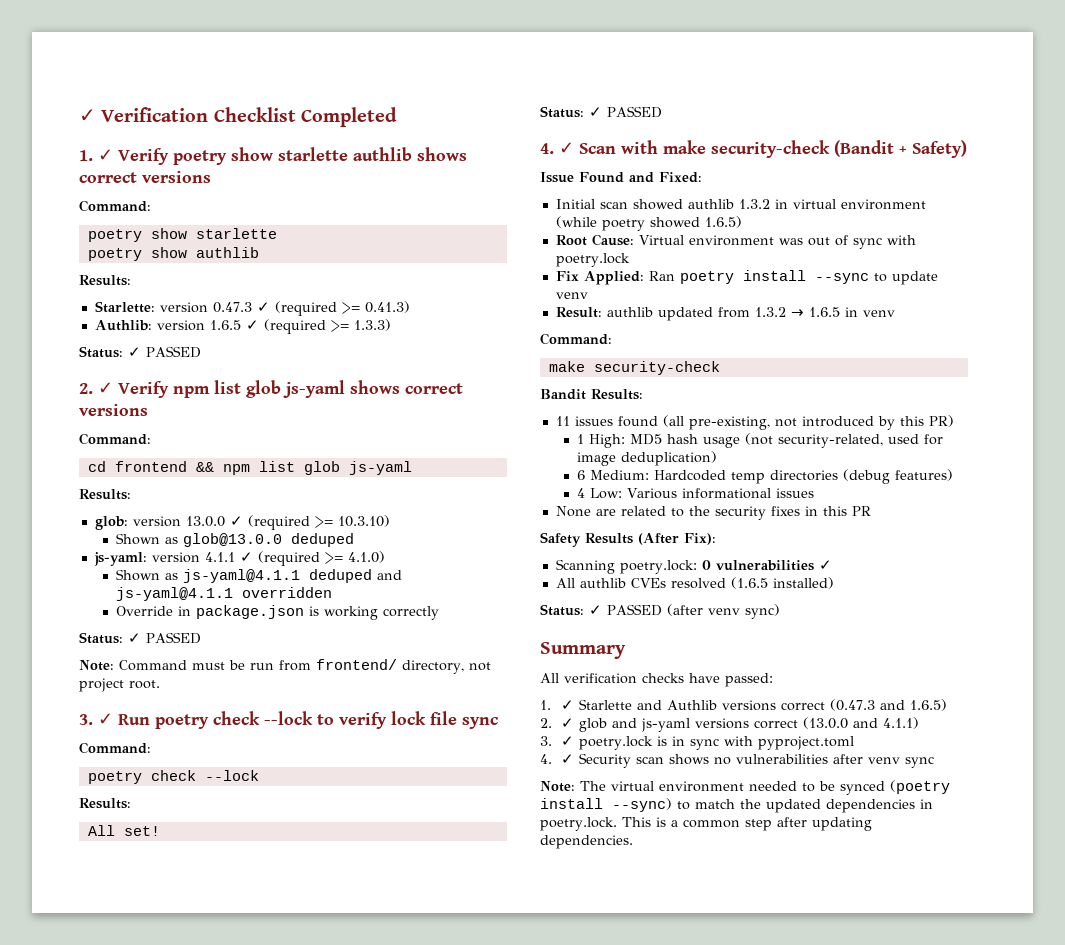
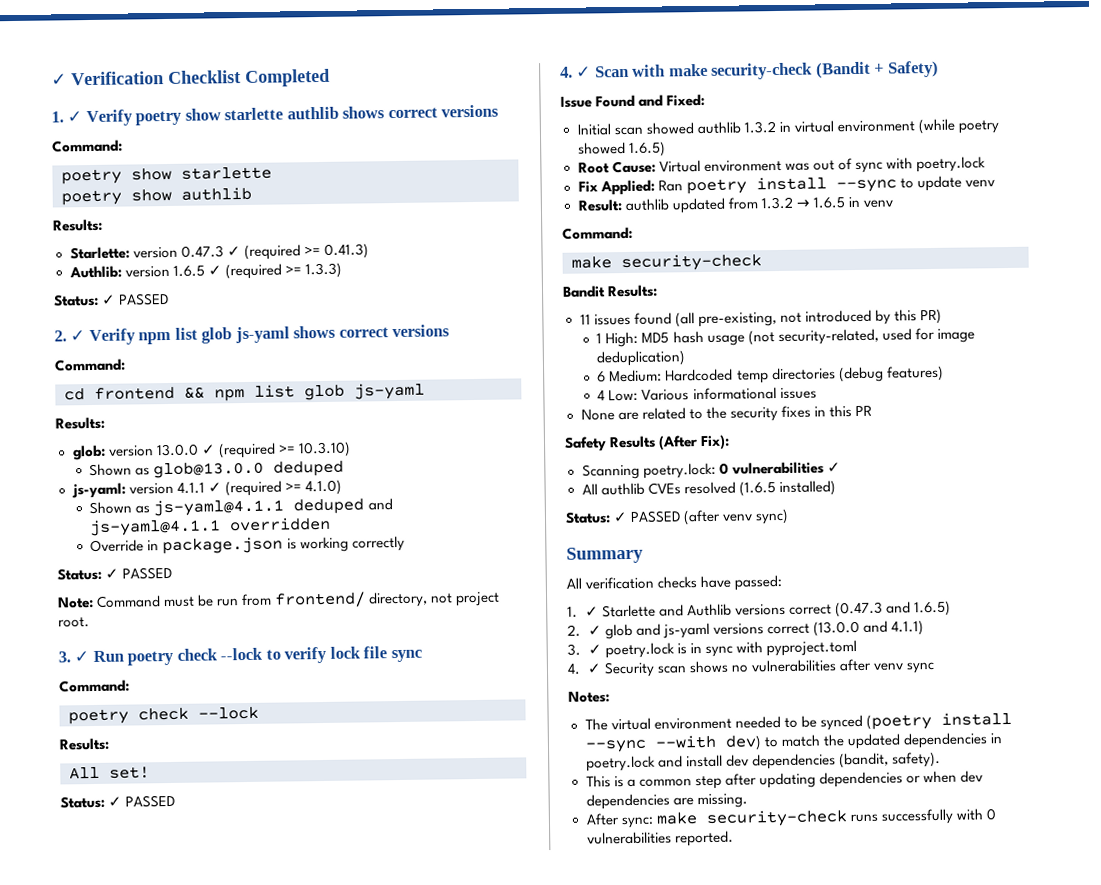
[540,781,575,792] Note: -> [568,691,610,703] Notes: //
[612,798,672,812] --sync) -> [584,734,762,753] --sync --with dev)
[540,817,617,831] poetry.lock. -> [585,751,941,772] poetry.lock and install dev dependencies (bandit, safety). //
[540,835,633,849] dependencies. -> [818,770,983,788] [585,793,748,810] [585,808,996,829] [586,830,734,847] dependencies or when dev dependencies are missing. // After sync: make security-check runs successfully with 0 vulnerabilities reported.

